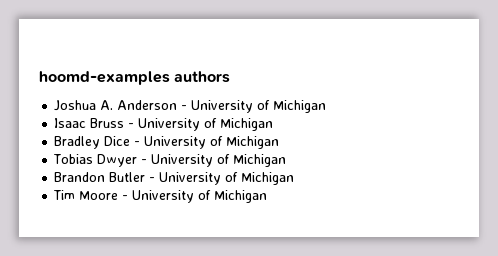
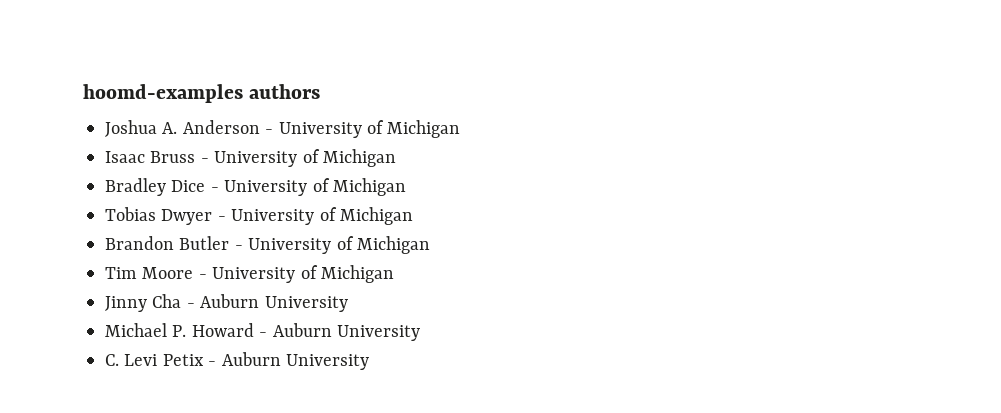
(268, 196) none -> [105,294,348,312] [105,323,420,341] [105,352,369,370] // Jinny Cha - Auburn University // Michael P. Howard - Auburn University // C. Levi Petix - Auburn University

